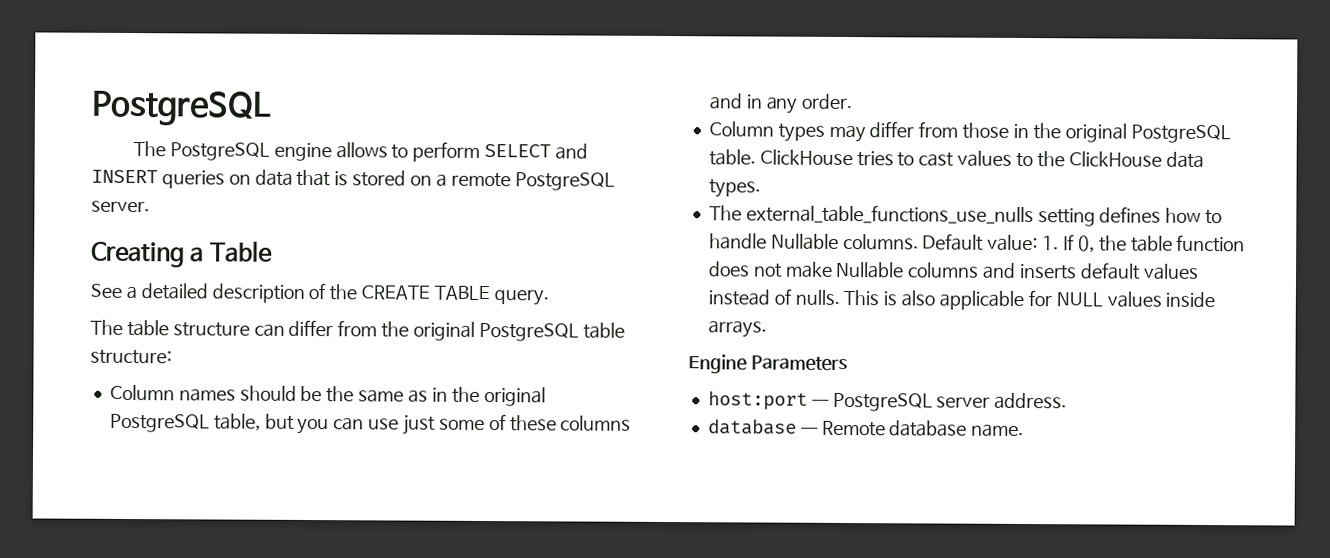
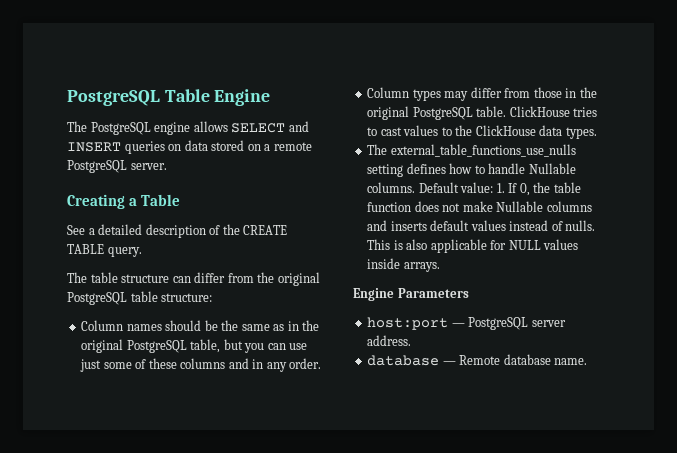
[91,90,272,126] PostgreSQL -> [67,89,271,106] PostgreSQL Table Engine
[391,141,481,162] to perform -> (228, 126) none
[296,169,349,187] that is -> (208, 145) none

